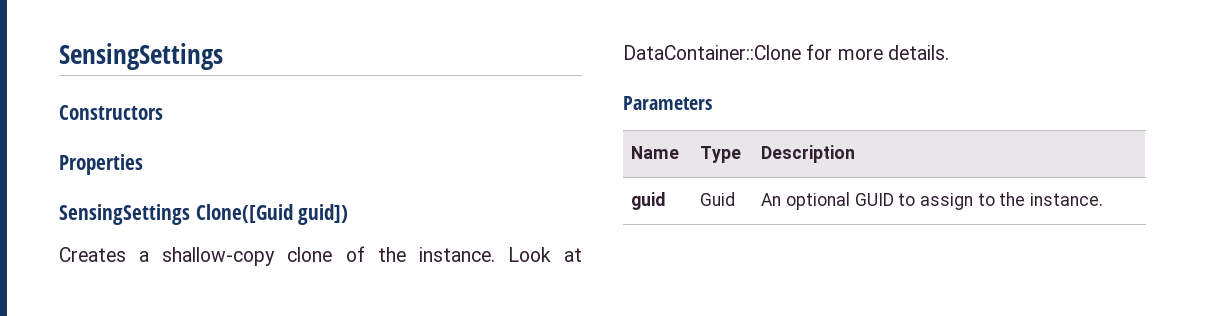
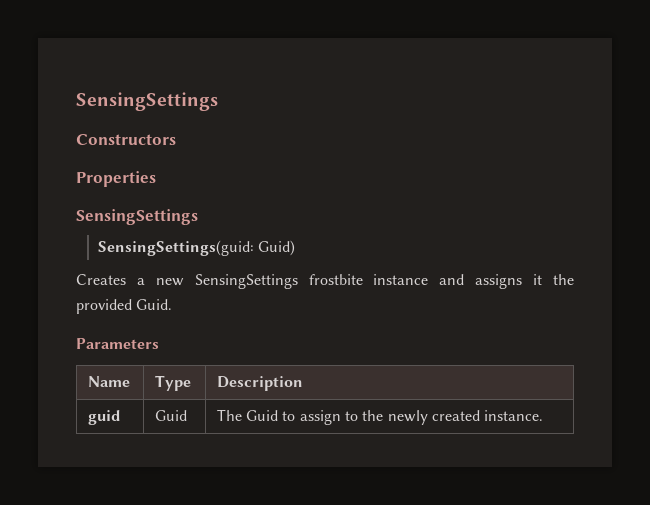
[195,204,349,225] Clone([Guid guid]) -> [97,240,296,256] // SensingSettings(guid: Guid)
[162,246,582,266] [623,44,949,60] shallow-copy clone of the instance. Look at DataContainer::Clone for more details. -> [155,274,575,289] [76,299,173,314] new SensingSettings frostbite instance and assigns it the provided Guid.
[761,192,894,210] An optional GUID -> [216,409,279,421] The Guid
(1026, 199) none -> [387,410,480,425] newly created

